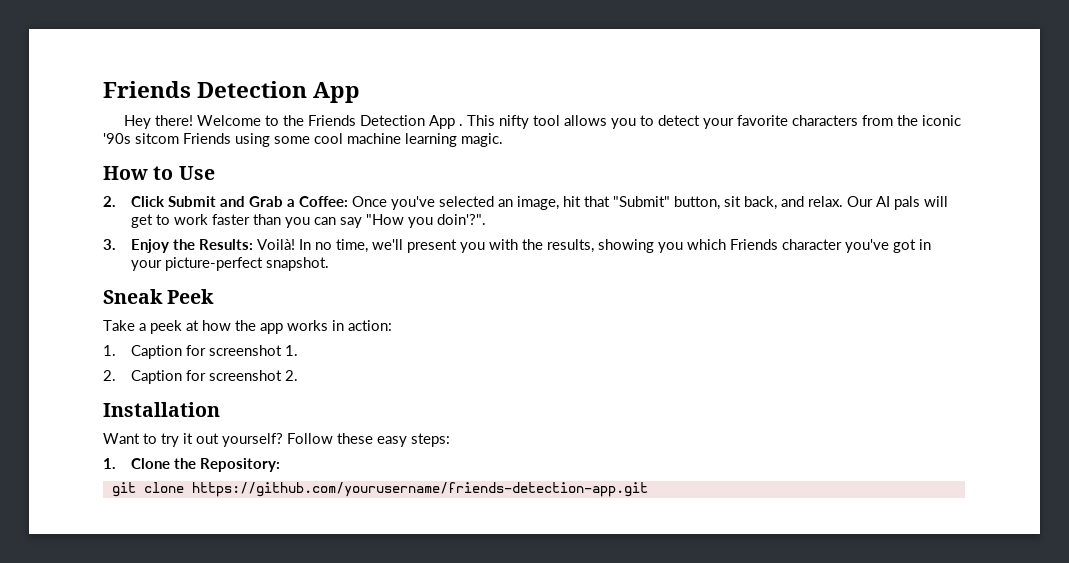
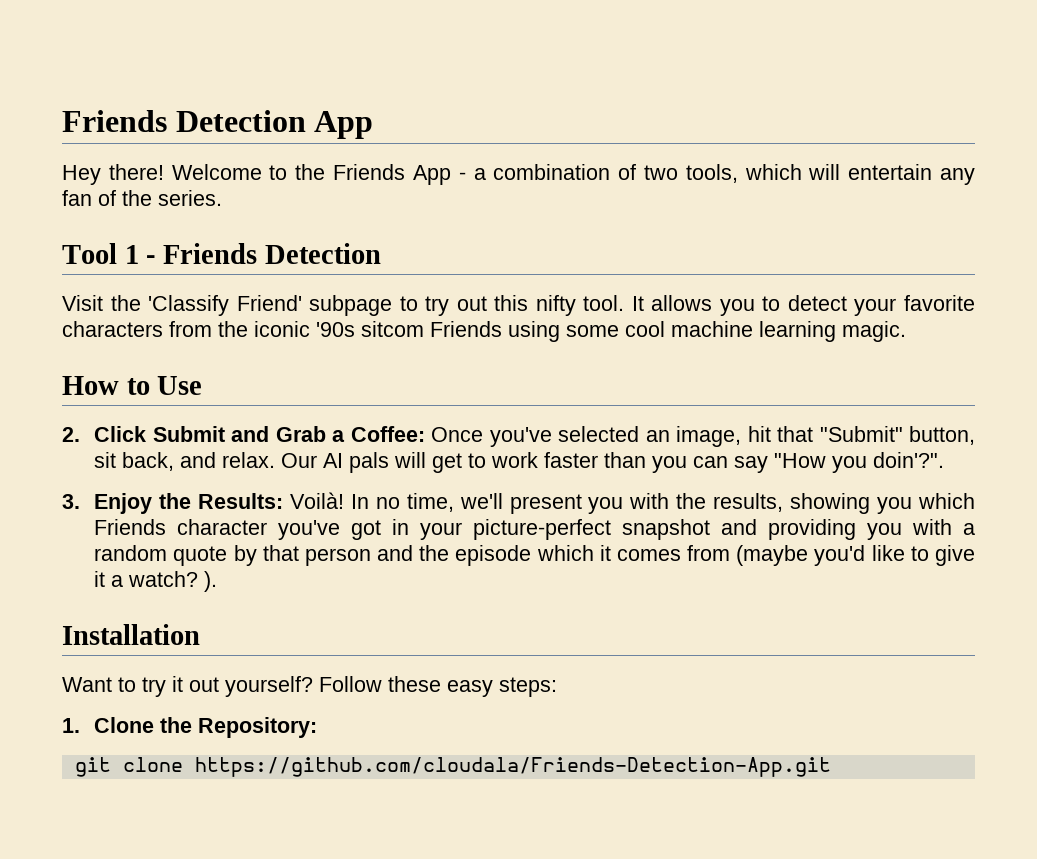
[360,115,561,129] Detection App . This nifty tool -> [412,164,975,185] [62,190,222,206] [62,243,381,264] [62,295,644,316] App - a combination of two tools, which will entertain any fan of the series. // Tool 1 - Friends Detection // Visit the 'Classify Friend' subpage to try out this nifty tool. It
[266,257,330,271] [103,289,215,304] [103,320,392,334] [103,345,299,359] [103,370,299,384] snapshot. // Sneak Peek // Take a peek at how the app works in action: // 1. Caption for screenshot 1. // 2. Caption for screenshot 2. -> [622,519,975,540] [94,545,975,566] [94,571,218,592] snapshot and providing you with a random quote by that person and the episode which it comes from (maybe you'd like to give it a watch? ).
[191,482,648,497] https://github.com/yourusername/friends-detection-app.git -> [194,757,831,777] https://github.com/cloudala/Friends-Detection-App.git

